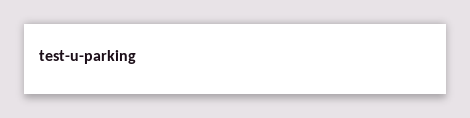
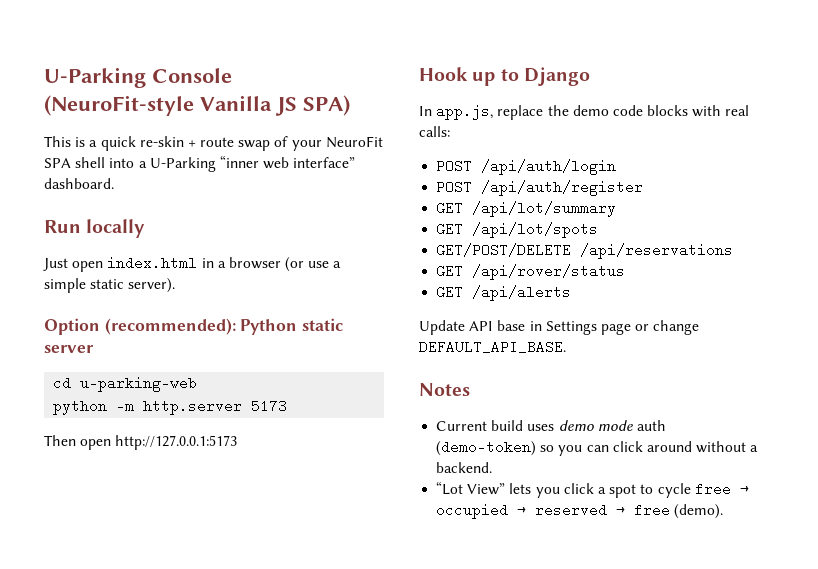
[39,50,136,64] test-u-parking -> [44,67,232,88] [44,95,350,116] [44,136,383,151] [44,155,356,172] [44,178,114,189] [44,219,146,238] [43,256,342,272] [44,278,176,293] [44,318,344,335] [44,345,94,353] [53,376,198,392] [53,399,288,415] [44,435,238,450] [419,67,590,86] [419,104,750,120] [419,126,450,137] [436,159,617,175] [436,180,644,196] [436,201,617,217] [436,222,599,238] [436,243,734,259] [436,264,626,280] [436,285,572,301] [419,320,700,335] [419,340,566,354] [419,383,470,396] [436,420,666,431] [436,440,759,456] [436,462,493,473] [436,481,749,498] [436,503,724,519] U‑Parking Console (NeuroFit-style Vanilla JS SPA) // This is a quick re-skin + route swap of your NeuroFit SPA shell into a U‑Parking “inner web interface” dashboard. // Run locally // Just open index.html in a browser (or use a simple static server). // Option (recommended): Python static server // cd u-parking-web // python -m http.server 5173 // Then open http://127.0.0.1:5173 // Hook up to Django // In app.js, replace the demo code blocks with real calls: // POST /api/auth/login // POST /api/auth/register // GET /api/lot/summary // GET /api/lot/spots // GET/POST/DELETE /api/reservations // GET /api/rover/status // GET /api/alerts // Update API base in Settings page or change DEFAULT_API_BASE. // Notes // Current build uses demo mode auth (demo-token) so you can click around without a backend. // “Lot View” lets you click a spot to cycle free → occupied → reserved → free (demo).

